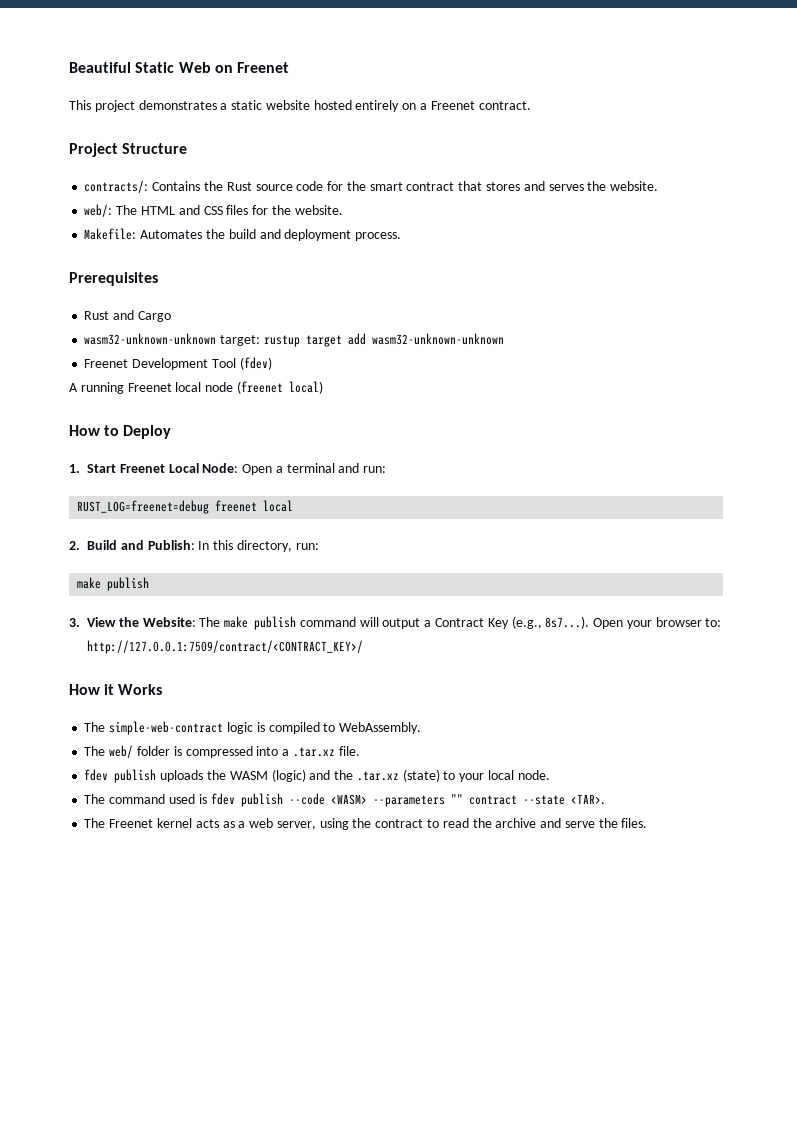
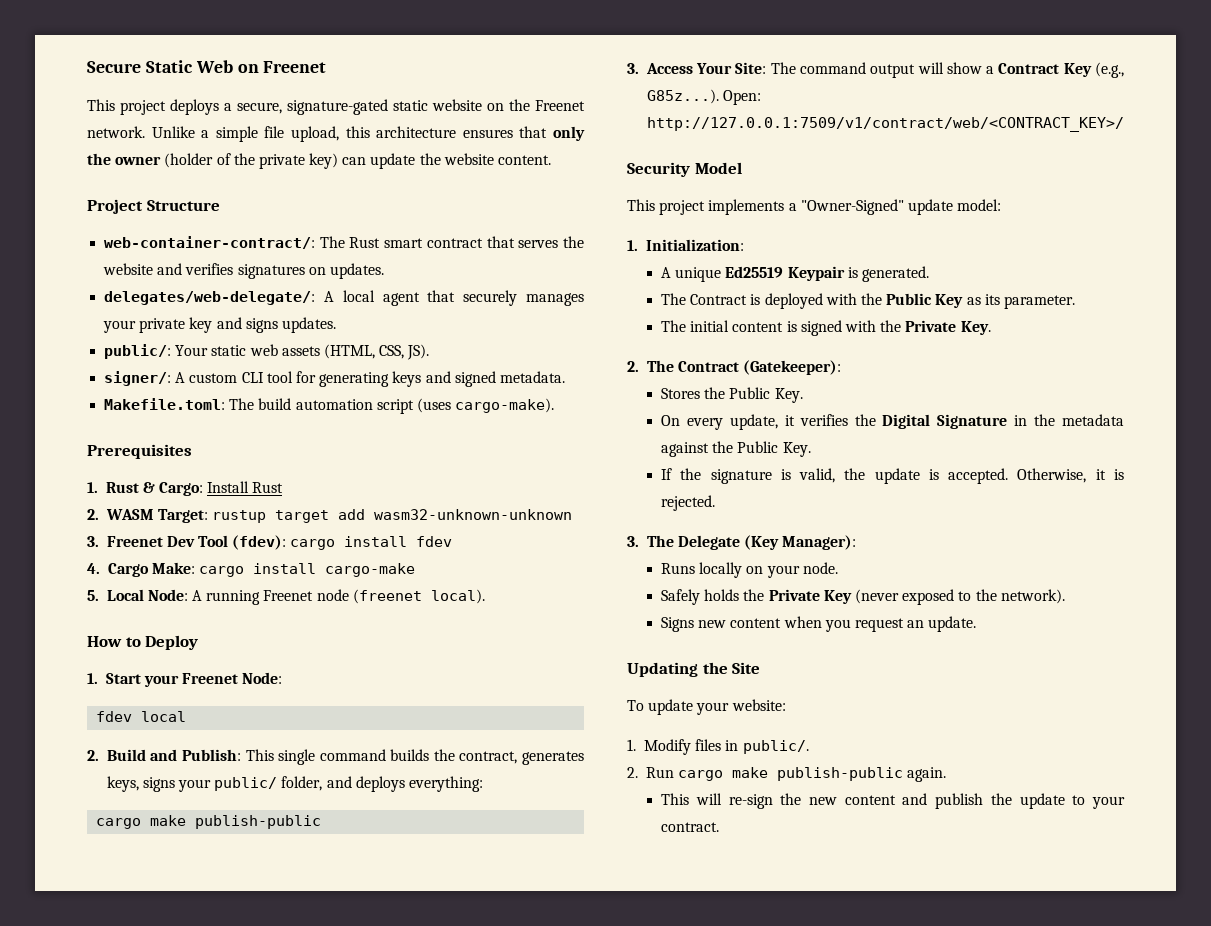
[69,62,131,73] Beautiful -> [87,61,141,73] Secure
[138,100,531,112] [69,143,188,157] [84,180,659,193] [84,204,343,217] [84,228,402,241] [69,272,158,286] [84,310,171,322] [84,333,504,347] [84,357,272,370] demonstrates a static website hosted entirely on a Freenet contract. // Project Structure // contracts/: Contains the Rust source code for the smart contract that stores and serves the website. // web/: The HTML and CSS files for the website. // Makefile: Automates the build and deployment process. // Prerequisites // Rust and Cargo // wasm32-unknown-unknown target: rustup target add wasm32-unknown-unknown // Freenet Development Tool (fdev) // -> [170,99,585,115] [87,126,585,142] [87,153,552,169] [87,199,220,214] [104,236,584,249] [103,263,384,279] [104,290,584,306] [103,317,336,333] [104,344,430,360] [104,371,565,387] [104,398,555,414] [87,444,192,459] [87,481,284,496] [87,509,573,523] [87,535,453,550] [87,562,416,577] [87,589,188,601] deploys a secure, signature-gated static website on the Freenet network. Unlike a simple file upload, this architecture ensures that only the owner (holder of the private key) can update the website content. // Project Structure // web-container-contract/: The Rust smart contract that serves the website and verifies signatures on updates. // delegates/web-delegate/: A local agent that securely manages your private key and signs updates. // public/: Your static web assets (HTML, CSS, JS). // signer/: A custom CLI tool for generating keys and signed metadata. // Makefile.toml: The build automation script (uses cargo-make). // Prerequisites // 1. Rust & Cargo: Install Rust // 2. WASM Target: rustup target add wasm32-unknown-unknown // 3. Freenet Dev Tool (fdev): cargo install fdev // 4. Cargo Make: cargo install cargo-make // 5. Local Node:
[175,382,202,392] local -> (314, 595) none
[288,381,323,394] local) -> [430,589,485,604] local).
[119,463,387,475] [77,500,258,514] Freenet Local Node: Open a terminal and run: // RUST_LOG=freenet=debug freenet -> [143,672,283,687] [96,711,133,722] your Freenet Node: // fdev
[198,540,319,552] [77,577,150,591] [69,616,722,630] [87,640,363,654] [69,684,163,695] [84,721,422,735] [84,745,360,758] [84,769,550,783] [84,793,605,807] [84,818,648,830] In this directory, run: // make publish // 3. View the Website: The make publish command will output a Contract Key (e.g., 8s7...). Open your browser to: http://127.0.0.1:7509/contract/<CONTRACT_KEY>/ // How it Works // The simple-web-contract logic is compiled to WebAssembly. // The web/ folder is compressed into a .tar.xz file. // fdev publish uploads the WASM (logic) and the .tar.xz (state) to your local node. // The command used is fdev publish --code <WASM> --parameters "" contract --state <TAR>. // The Freenet kernel acts as a web server, using the contract to read the archive and serve the files. -> [245,749,584,765] [106,776,484,792] [96,815,322,829] [627,62,1124,78] [646,89,761,105] [646,117,1124,132] [627,162,742,177] [627,199,1002,215] [627,239,744,251] [661,266,930,282] [661,293,1075,309] [661,320,991,336] [627,360,842,375] [661,387,803,403] [661,414,1124,430] [661,441,811,457] [661,468,1124,484] [661,495,716,511] [627,535,857,550] [661,562,838,578] [661,589,1065,605] [661,616,977,632] [627,662,761,677] [627,699,786,715] [627,739,809,755] [627,767,947,782] [661,793,1125,809] [661,822,720,832] This single command builds the contract, generates keys, signs your public/ folder, and deploys everything: // cargo make publish-public // 3. Access Your Site: The command output will show a Contract Key (e.g., G85z...). Open: http://127.0.0.1:7509/v1/contract/web/<CONTRACT_KEY>/ // Security Model // This project implements a "Owner-Signed" update model: // 1. Initialization: // A unique Ed25519 Keypair is generated. // The Contract is deployed with the Public Key as its parameter. // The initial content is signed with the Private Key. // 2. The Contract (Gatekeeper): // Stores the Public Key. // On every update, it verifies the Digital Signature in the metadata against the Public Key. // If the signature is valid, the update is accepted. Otherwise, it is rejected. // 3. The Delegate (Key Manager): // Runs locally on your node. // Safely holds the Private Key (never exposed to the network). // Signs new content when you request an update. // Updating the Site // To update your website: // 1. Modify files in public/. // 2. Run cargo make publish-public again. // This will re-sign the new content and publish the update to your contract.

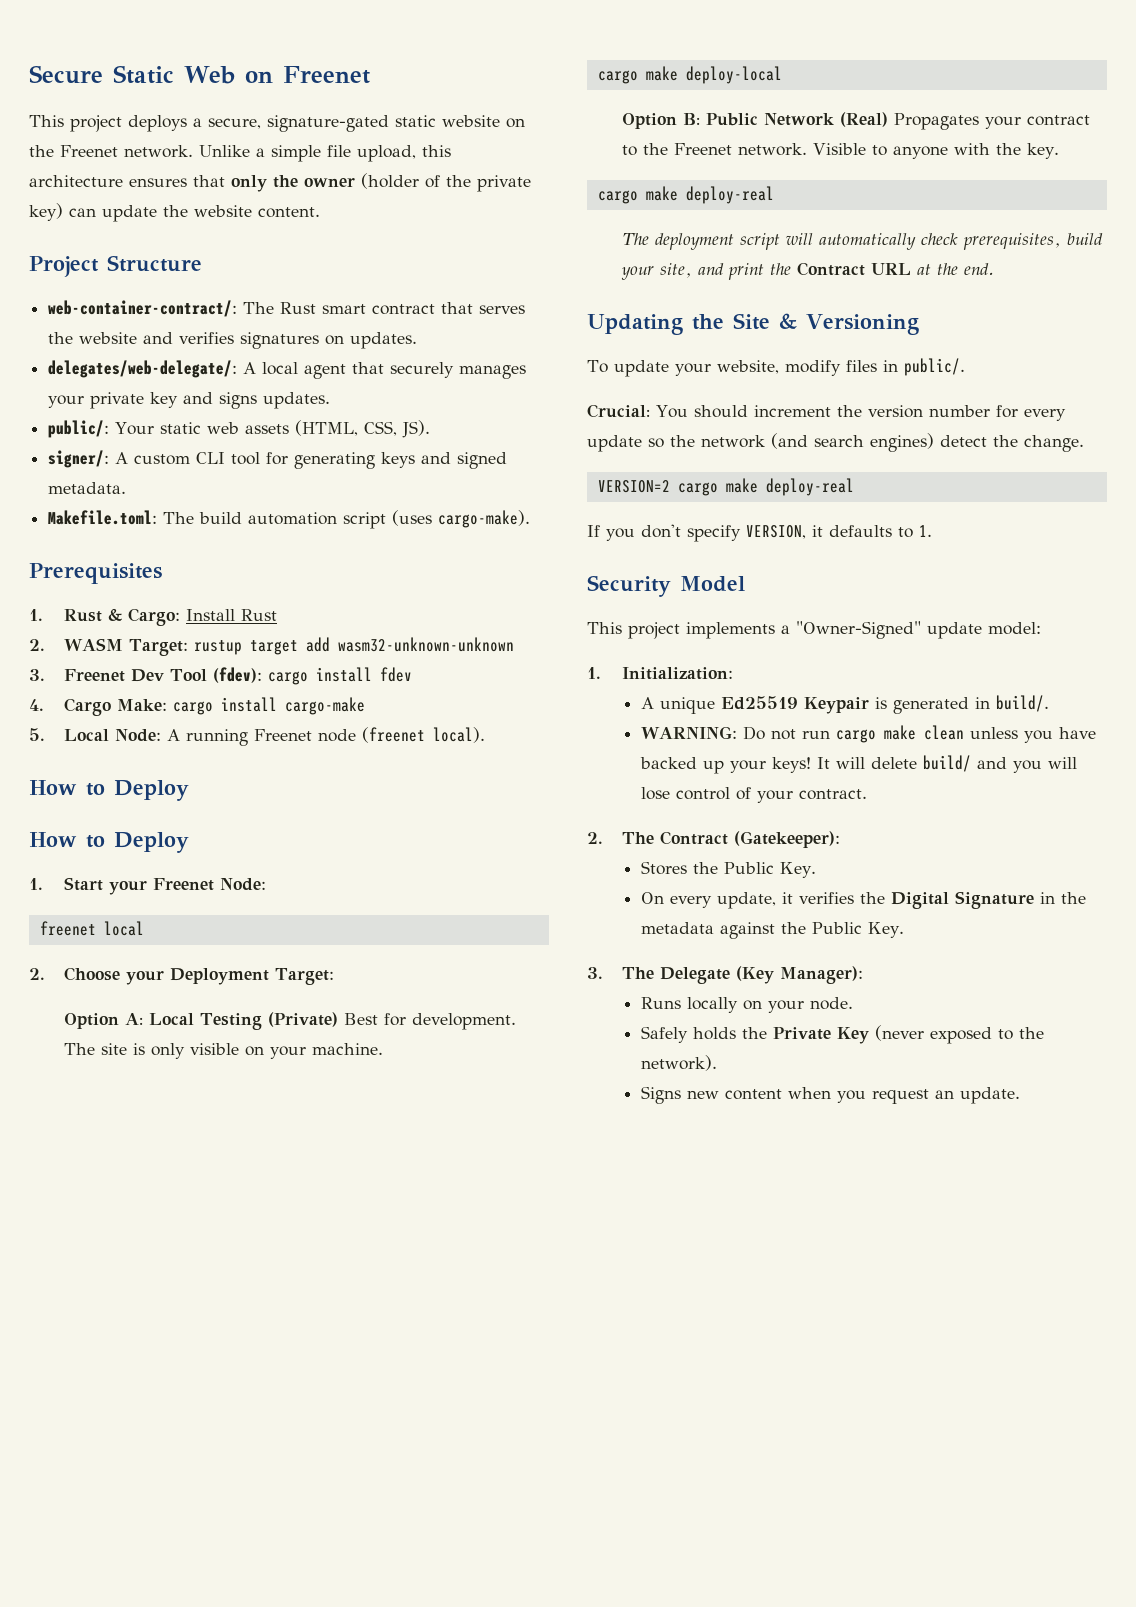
(199, 642) none -> [29,832,189,853] // How to Deploy
[96,711,133,722] fdev -> [39,921,96,936] freenet
[106,749,584,765] [106,776,484,792] [96,815,322,829] [627,62,1124,78] [646,89,761,105] [646,117,1124,132] Build and Publish: This single command builds the contract, generates keys, signs your public/ folder, and deploys everything: // cargo make publish-public // 3. Access Your Site: The command output will show a Contract Key (e.g., G85z...). Open: http://127.0.0.1:7509/v1/contract/web/<CONTRACT_KEY>/ -> [63,967,334,985] [63,1012,516,1030] [63,1043,383,1059] [597,66,782,84] [621,112,1090,130] [621,143,1059,159] [597,186,774,204] [621,233,1103,250] [620,262,994,280] [587,313,919,335] [587,358,965,377] [587,404,1066,421] [587,433,1084,452] [597,478,854,496] [587,524,932,542] Choose your Deployment Target: // Option A: Local Testing (Private) Best for development. The site is only visible on your machine. // cargo make deploy-local // Option B: Public Network (Real) Propagates your contract to the Freenet network. Visible to anyone with the key. // cargo make deploy-real // The deployment script will automatically check prerequisites, build your site, and print the Contract URL at the end. // Updating the Site & Versioning // To update your website, modify files in public/. // Crucial: You should increment the version number for every update so the network (and search engines) detect the change. // VERSION=2 cargo make deploy-real // If you don't specify VERSION, it defaults to 1.
[862,266,930,282] [661,293,1075,309] [661,320,991,336] generated. // The Contract is deployed with the Public Key as its parameter. // The initial content is signed with the Private Key. -> [893,695,1050,714] [641,725,1097,743] [640,755,1078,774] [641,787,868,803] generated in build/. // WARNING: Do not run cargo make clean unless you have backed up your keys! It will delete build/ and you will lose control of your contract.
[661,468,1124,484] [661,495,716,511] // If the signature is valid, the update is accepted. Otherwise, it is rejected. -> (905, 930) none
[627,662,761,677] [627,699,786,715] [627,739,809,755] [627,767,947,782] [661,793,1125,809] [661,822,720,832] // Updating the Site // To update your website: // 1. Modify files in public/. // 2. Run cargo make publish-public again. // This will re-sign the new content and publish the update to your contract. -> (1021, 1095) none

